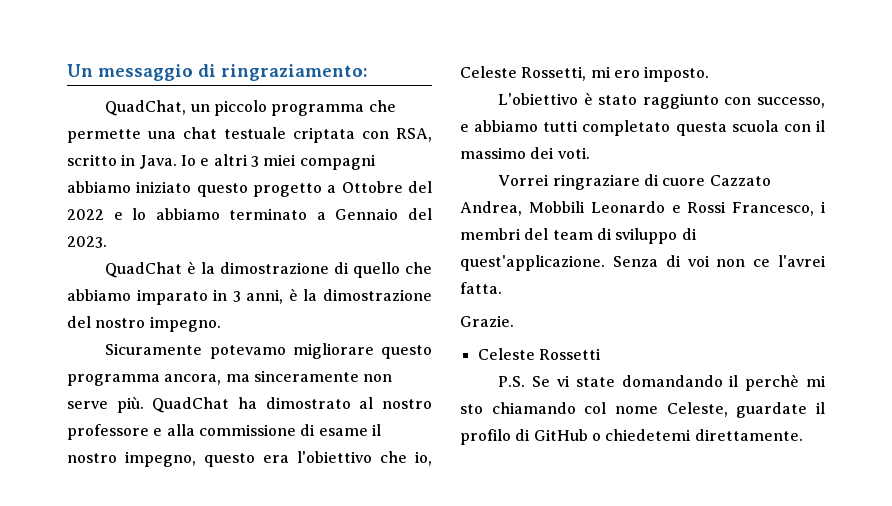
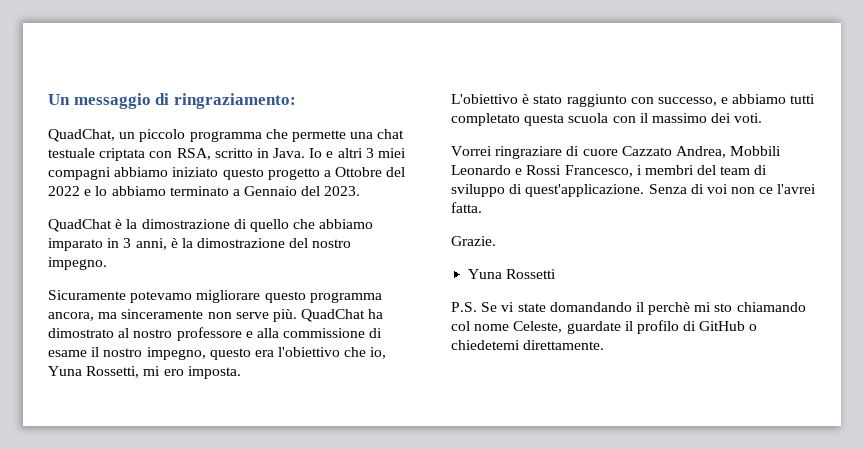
[460,66,517,78] Celeste -> [48,366,82,376] Yuna
[644,66,710,82] imposto. -> [187,366,241,379] imposta.
[477,348,535,360] Celeste -> [468,269,503,279] Yuna

